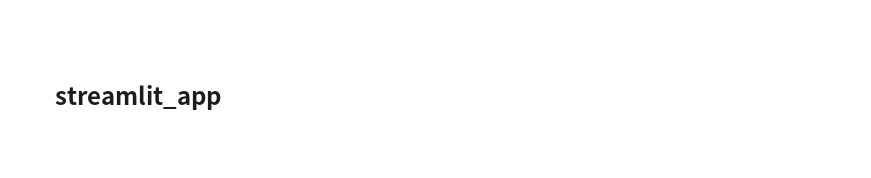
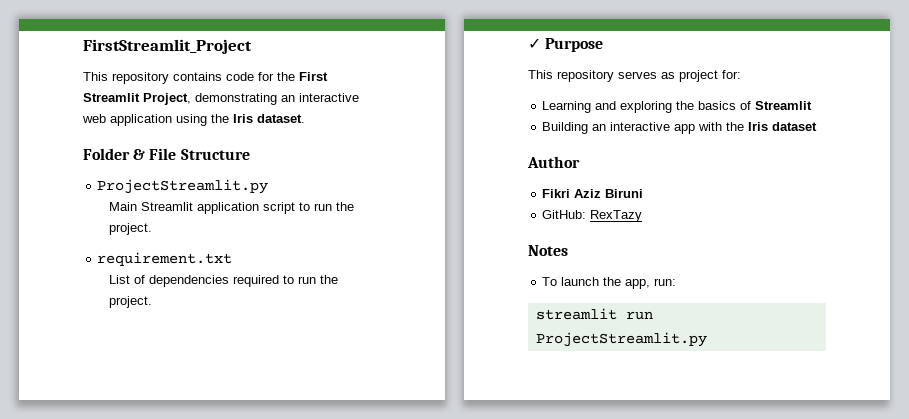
[55,85,221,110] streamlit_app -> [83,39,252,54] [83,72,328,84] [83,93,359,105] [82,114,305,126] [83,148,250,160] [97,179,269,194] [108,202,354,214] [108,223,152,235] [97,252,233,266] [108,275,338,287] [108,296,152,308] [528,38,604,52] [528,70,741,82] [542,101,813,113] [542,122,818,134] [527,156,580,168] [542,189,644,198] [542,210,643,222] [528,245,568,256] [542,277,677,289] [535,308,653,320] [535,332,707,347] FirstStreamlit_Project // This repository contains code for the First Streamlit Project, demonstrating an interactive web application using the Iris dataset. // Folder & File Structure // ProjectStreamlit.py // Main Streamlit application script to run the project. // requirement.txt // List of dependencies required to run the project. // ✓ Purpose // This repository serves as project for: // Learning and exploring the basics of Streamlit // Building an interactive app with the Iris dataset // Author // Fikri Aziz Biruni // GitHub: RexTazy // Notes // To launch the app, run: // streamlit run ProjectStreamlit.py

